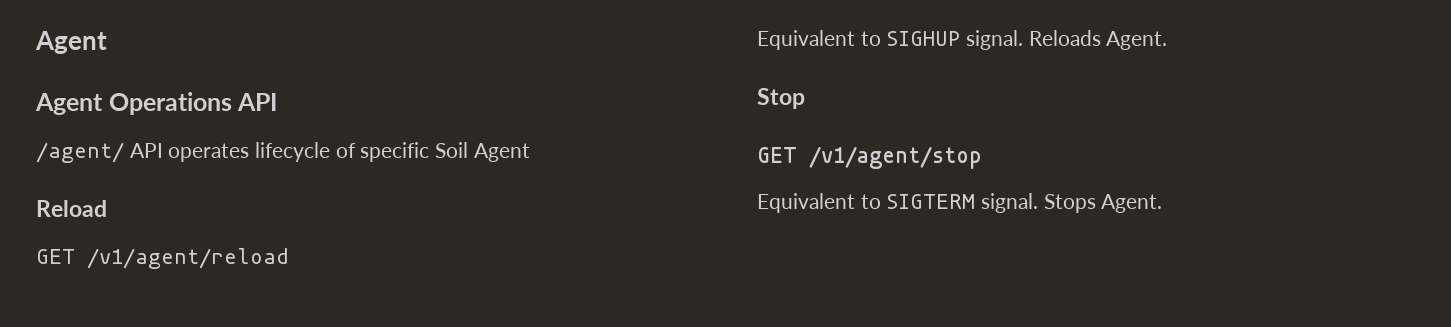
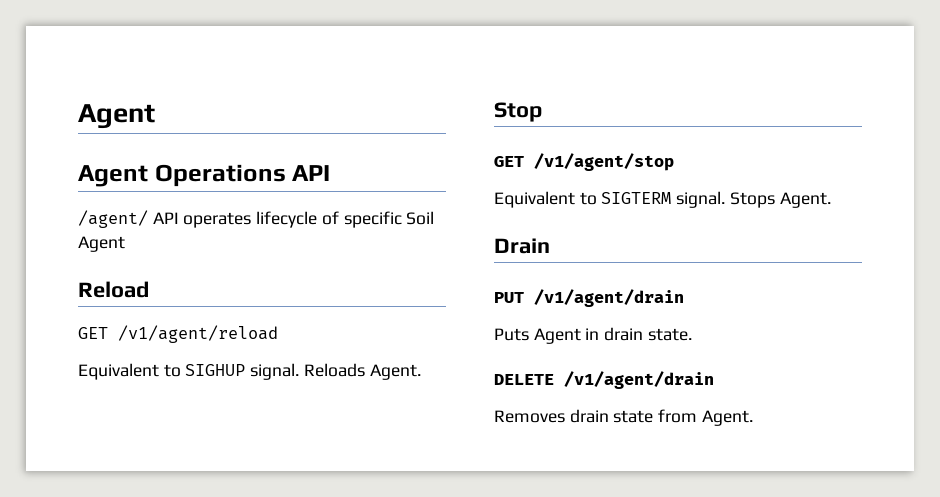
(1163, 203) none -> [494,238,550,254] [494,289,684,307] [494,327,692,344] [494,371,714,389] [494,409,753,426] // Drain // PUT /v1/agent/drain // Puts Agent in drain state. // DELETE /v1/agent/drain // Removes drain state from Agent.

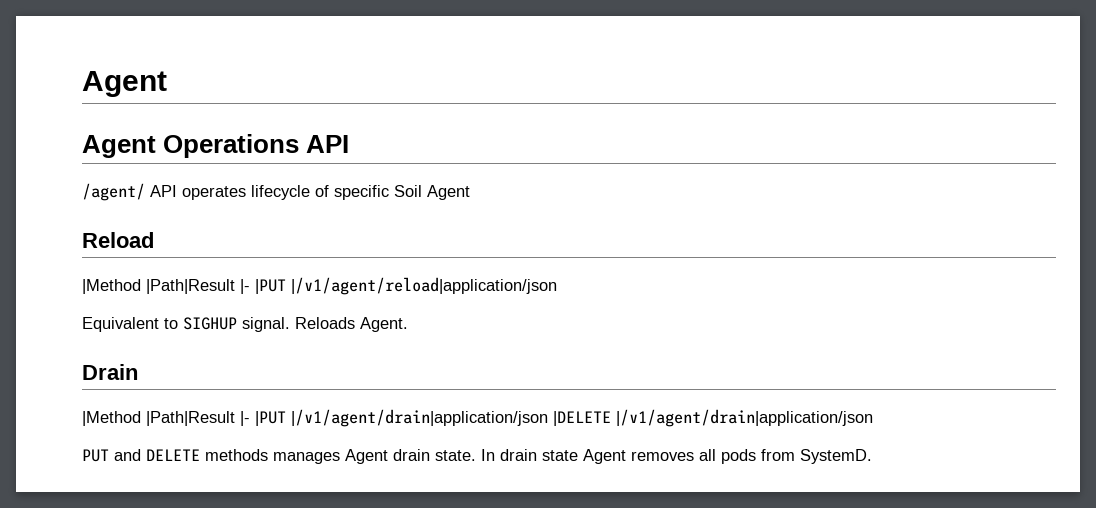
[78,325,278,343] GET /v1/agent/reload -> [82,277,557,295] |Method |Path|Result |- |PUT |/v1/agent/reload|application/json
[494,102,542,122] [494,153,674,171] [494,191,831,208] [494,238,550,254] [494,289,684,307] [494,327,692,344] [494,371,714,389] [494,409,753,426] Stop // GET /v1/agent/stop // Equivalent to SIGTERM signal. Stops Agent. // Drain // PUT /v1/agent/drain // Puts Agent in drain state. // DELETE /v1/agent/drain // Removes drain state from Agent. -> [82,364,138,380] [82,409,873,427] [82,449,872,464] Drain // |Method |Path|Result |- |PUT |/v1/agent/drain|application/json |DELETE |/v1/agent/drain|application/json // PUT and DELETE methods manages Agent drain state. In drain state Agent removes all pods from SystemD.

